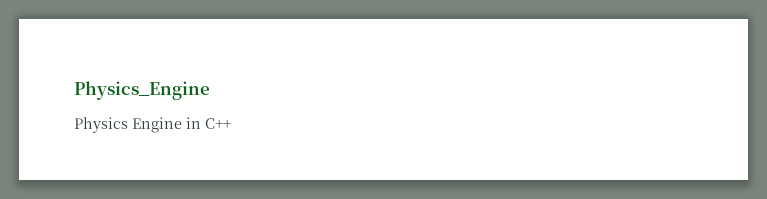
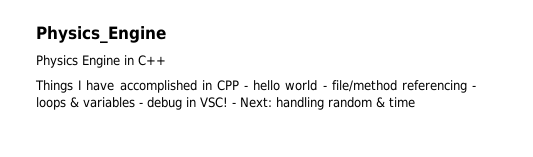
(231, 123) none -> [35,80,476,93] [36,97,415,110] // Things I have accomplished in CPP - hello world - file/method referencing - loops & variables - debug in VSC! - Next: handling random & time

